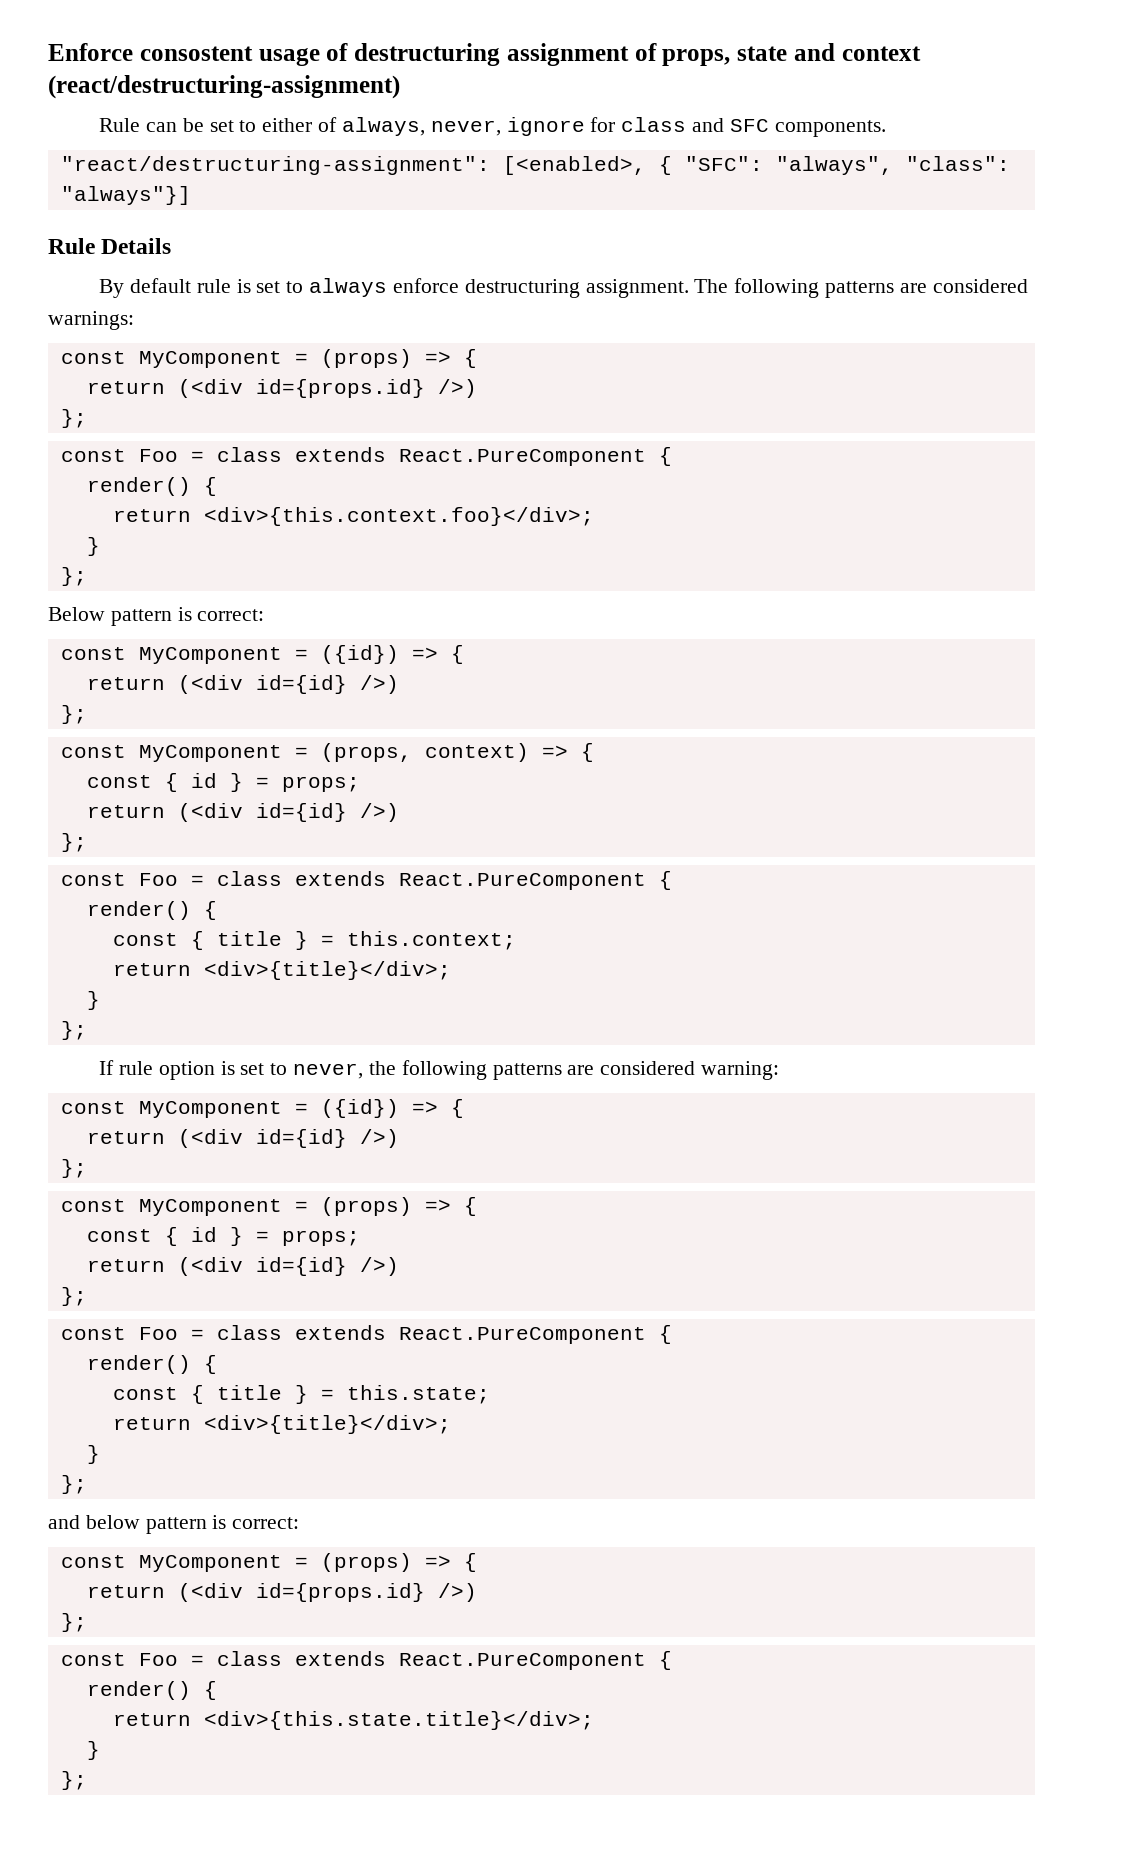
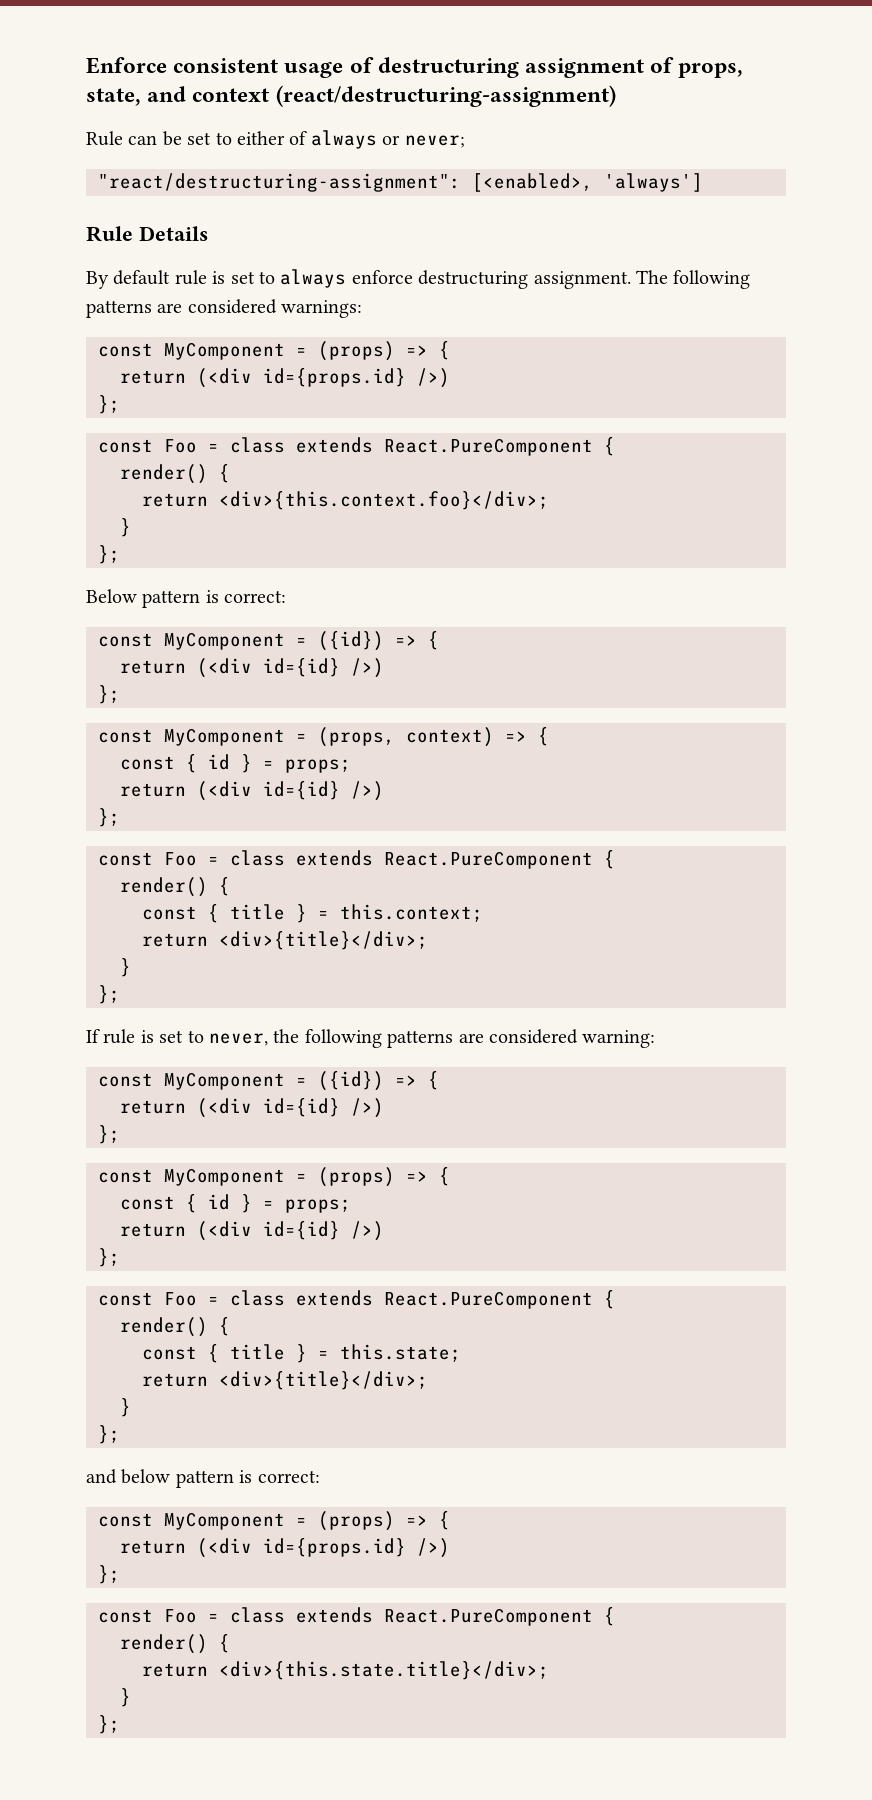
[139,46,253,61] consostent -> [173,58,279,73] consistent
[737,46,787,61] state -> [86,88,141,106] state,
[341,117,886,137] [60,156,1010,175] [60,186,191,205] always, never, ignore for class and SFC components. // "react/destructuring-assignment": [<enabled>, { "SFC": "always", "class": "always"}] -> [310,130,465,149] [98,173,703,192] always or never; // "react/destructuring-assignment": [<enabled>, 'always']
[158,1061,215,1080] option -> (136, 1036) none

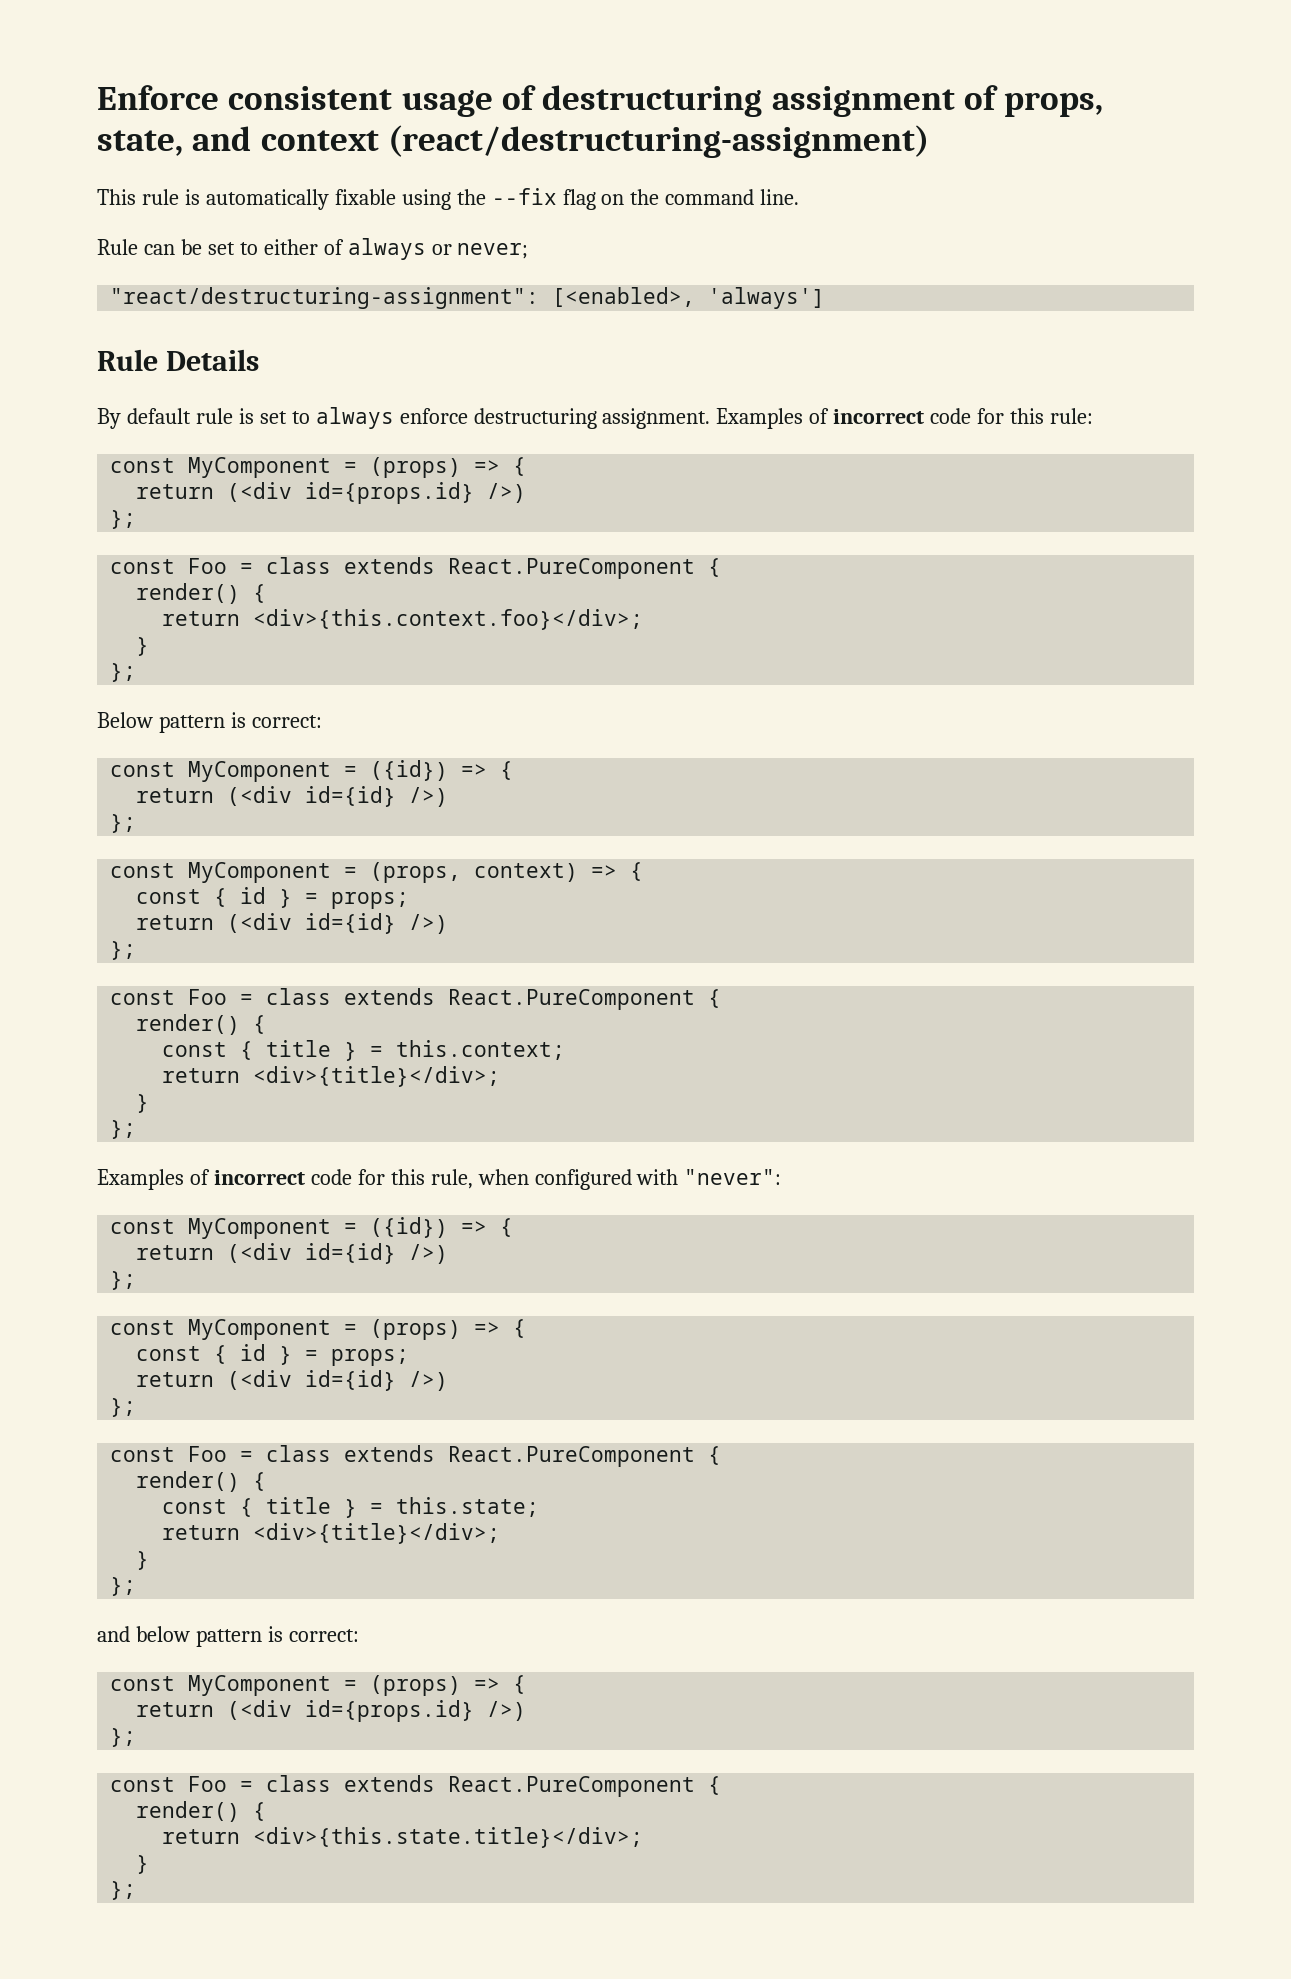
(616, 96) none -> [97,188,800,210] // This rule is automatically fixable using the --fix flag on the command line.
[635,270,751,289] [86,299,363,318] The following patterns are considered warnings: -> [716,408,1094,429] Examples of incorrect code for this rule:
[86,1029,656,1048] If rule is set to never, the following patterns are considered warning: -> [97,1169,782,1190] Examples of incorrect code for this rule, when configured with "never":

